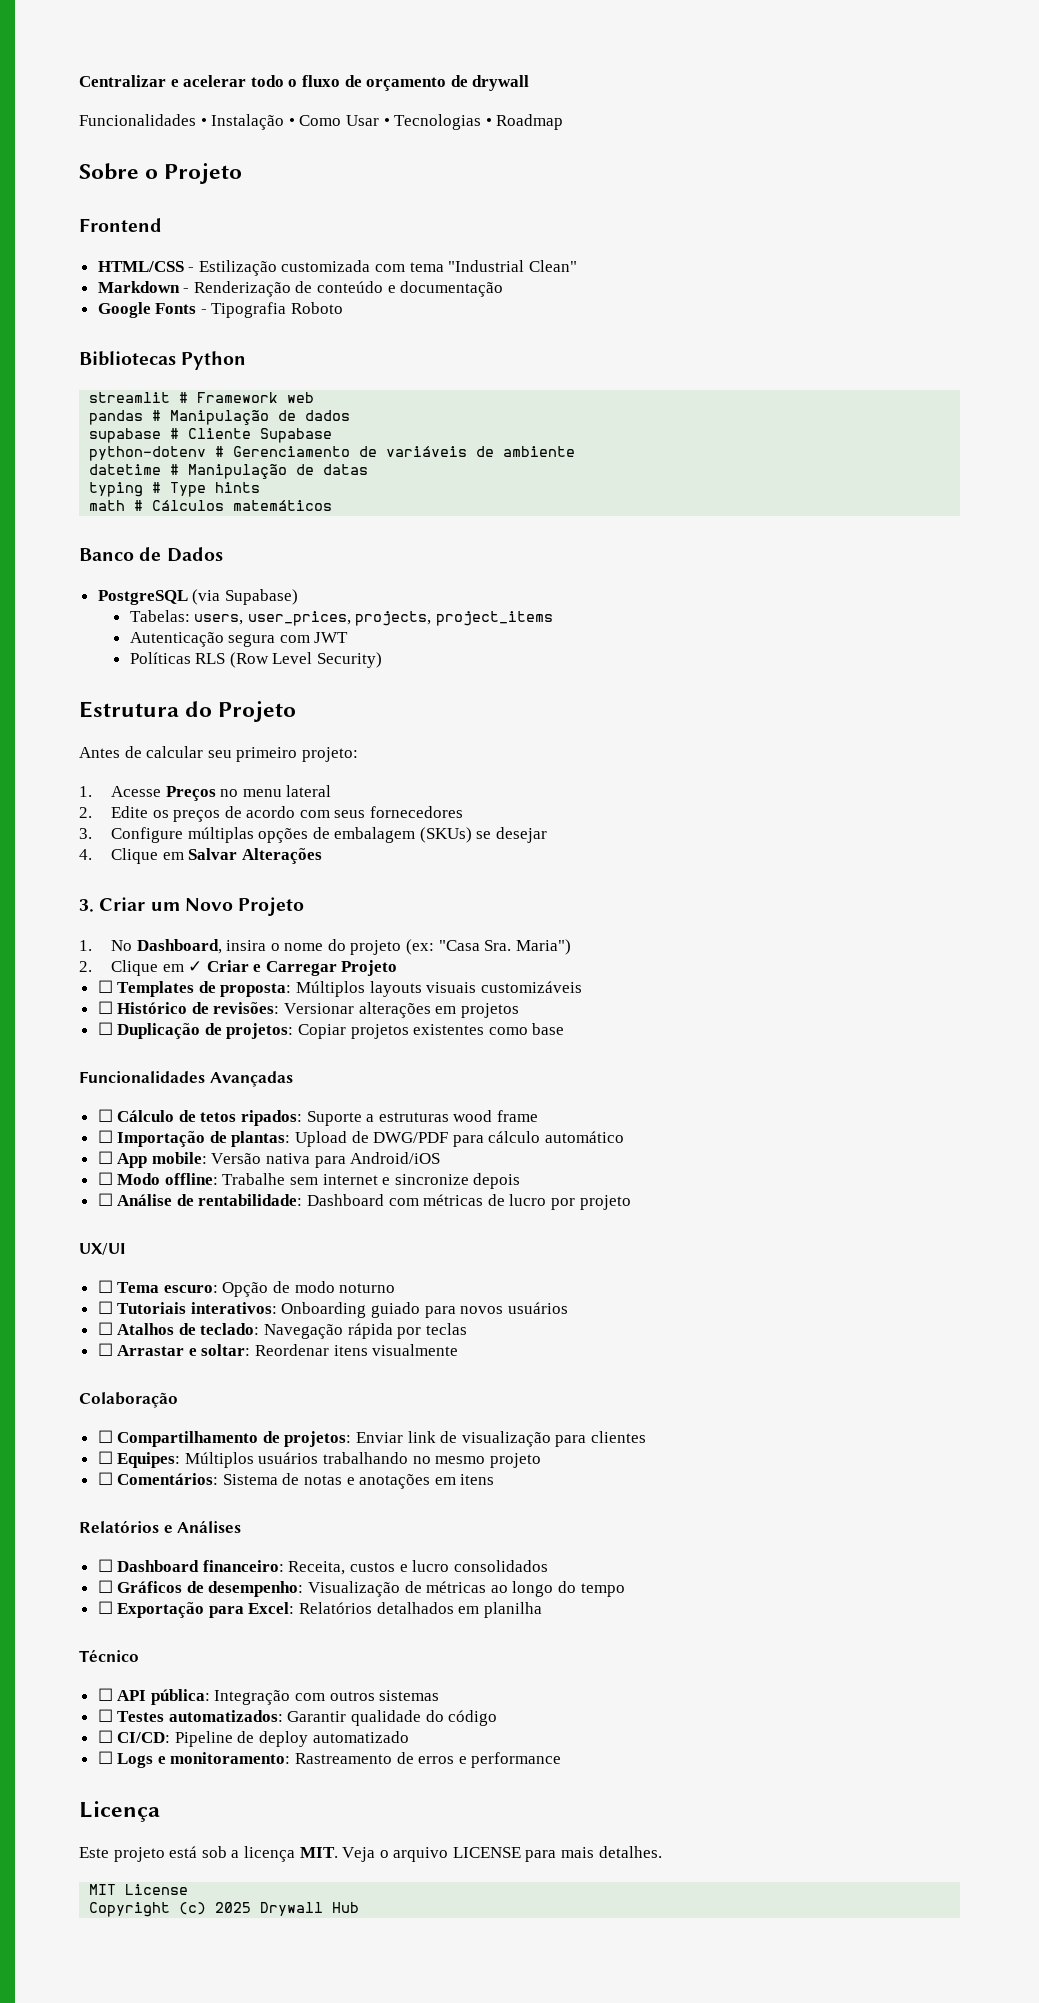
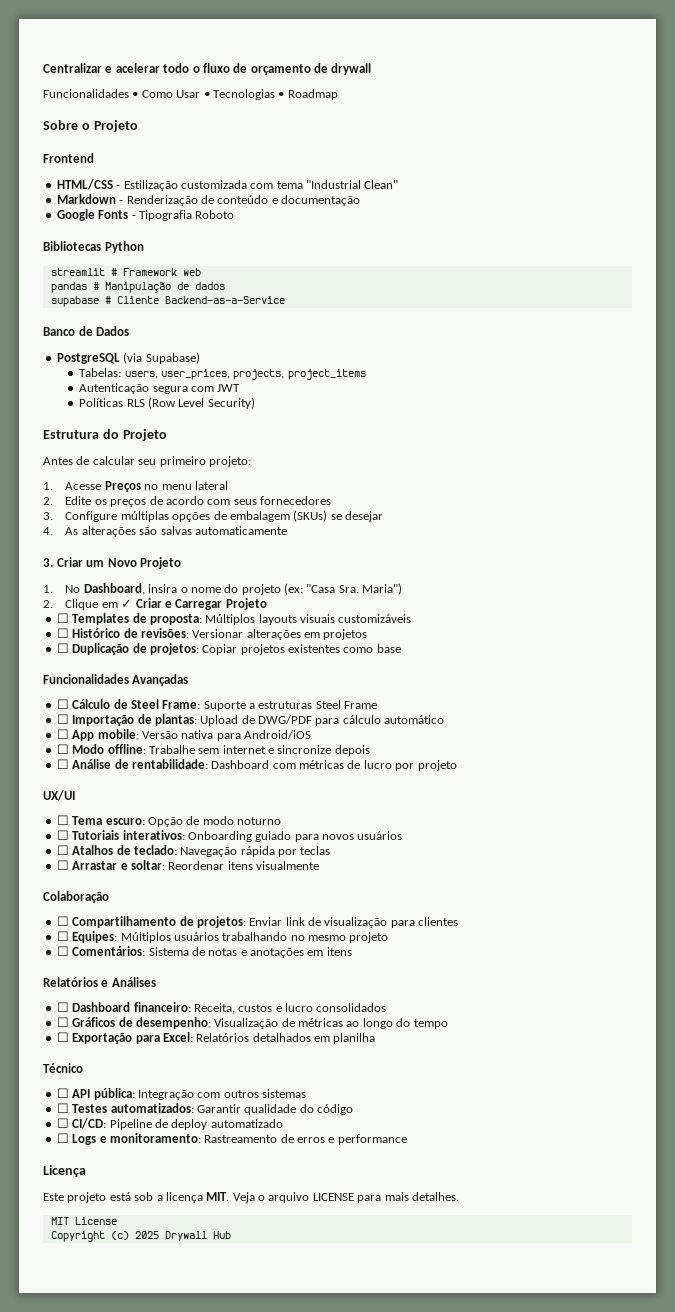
[211,114,295,130] Instalação • -> (139, 95) none
[260,428,333,443] [89,446,576,461] [89,464,369,479] [89,482,261,497] [89,500,333,511] Supabase // python-dotenv # Gerenciamento de variáveis de ambiente // datetime # Manipulação de datas // typing # Type hints // math # Cálculos matemáticos -> [164,296,285,304] Backend-as-a-Service
[110,848,322,864] Clique em Salvar Alterações -> [65,526,287,537] As alterações são salvas automaticamente
[200,1110,303,1126] tetos ripados: -> [130,699,201,709] Steel Frame:
[453,1110,539,1122] wood frame -> [315,700,378,709] Steel Frame

